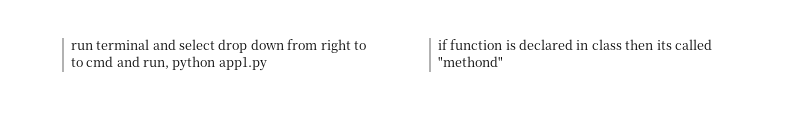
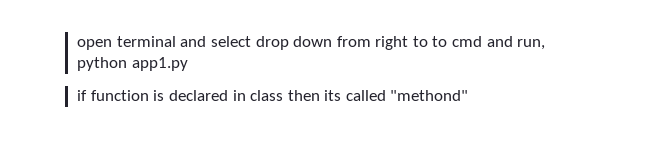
[70,43,93,50] run -> [77,39,113,50] open

